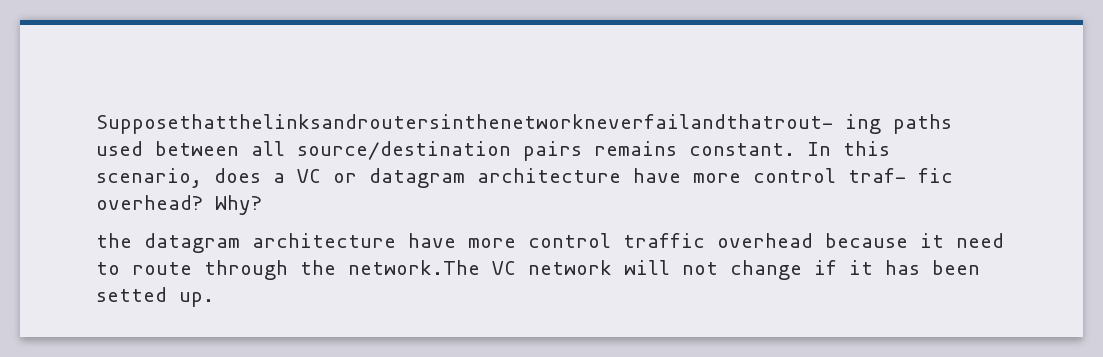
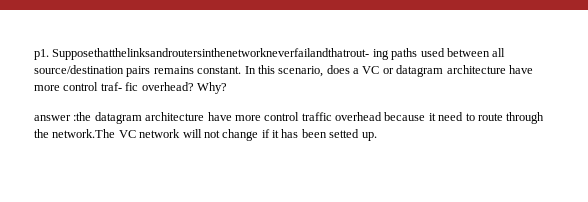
(96, 124) none -> [34,49,49,60] p1.
[96,233,132,248] the -> [34,112,92,121] answer :the

